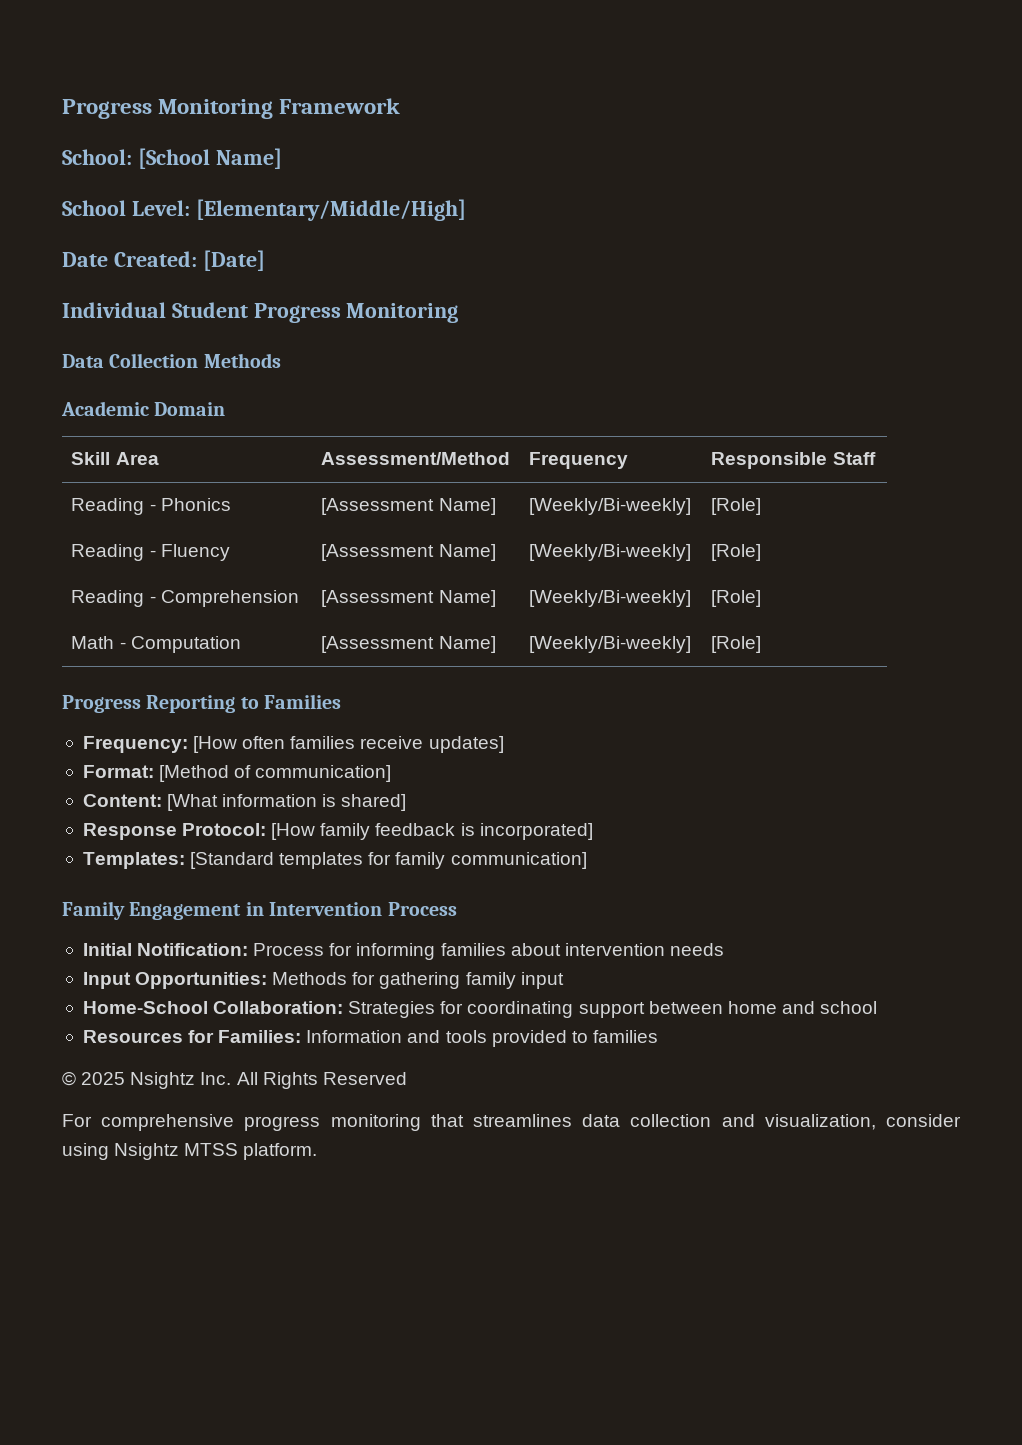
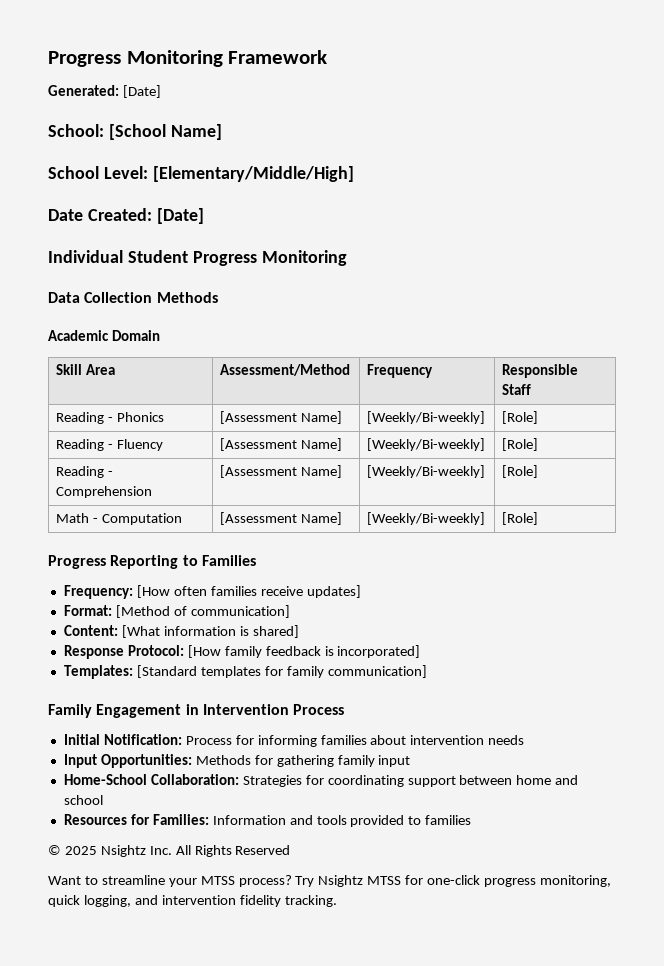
(401, 106) none -> [48,85,161,98] // Generated: [Date]
[62,1114,962,1131] [62,1143,318,1160] For comprehensive progress monitoring that streamlines data collection and visualization, consider using Nsightz MTSS platform. -> [48,875,611,887] [48,895,337,907] Want to streamline your MTSS process? Try Nsightz MTSS for one-click progress monitoring, quick logging, and intervention fidelity tracking.

